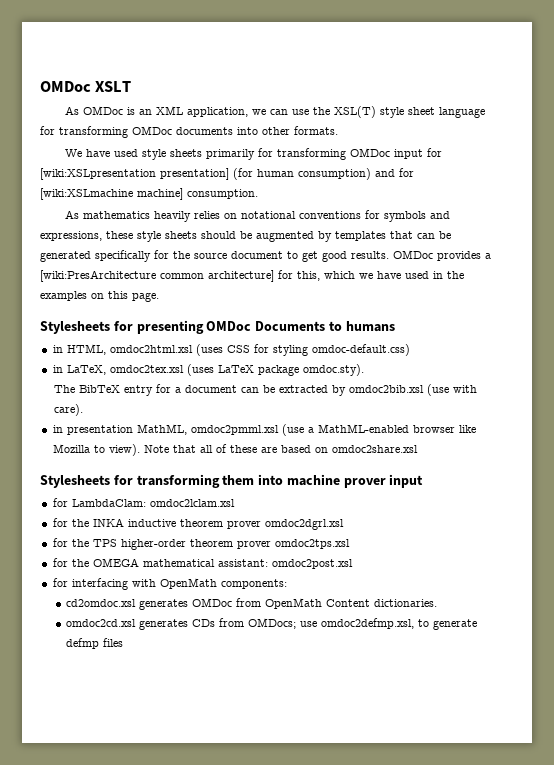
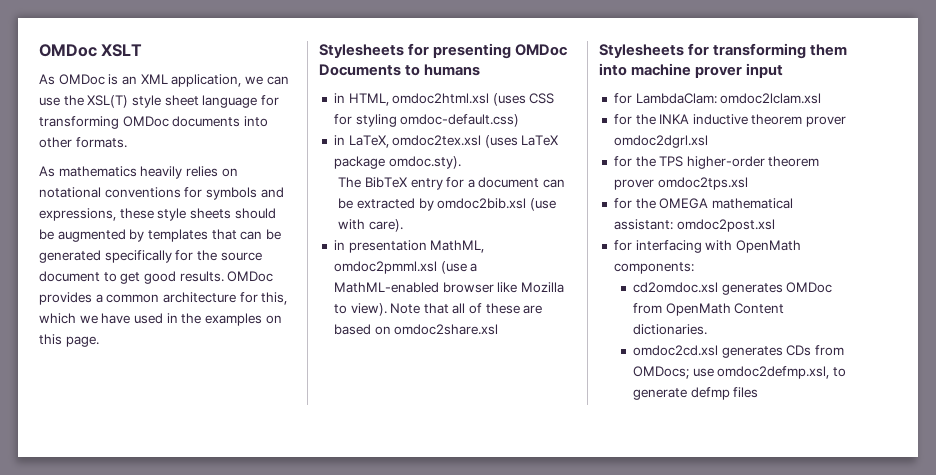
[64,148,442,160] [40,168,414,180] [40,188,258,200] // We have used style sheets primarily for transforming OMDoc input for [wiki:XSLpresentation presentation] (for human consumption) and for [wiki:XSLmachine machine] consumption. -> (127, 142) none
[40,270,274,282] [wiki:PresArchitecture common architecture] -> [106,292,236,303] common architecture

